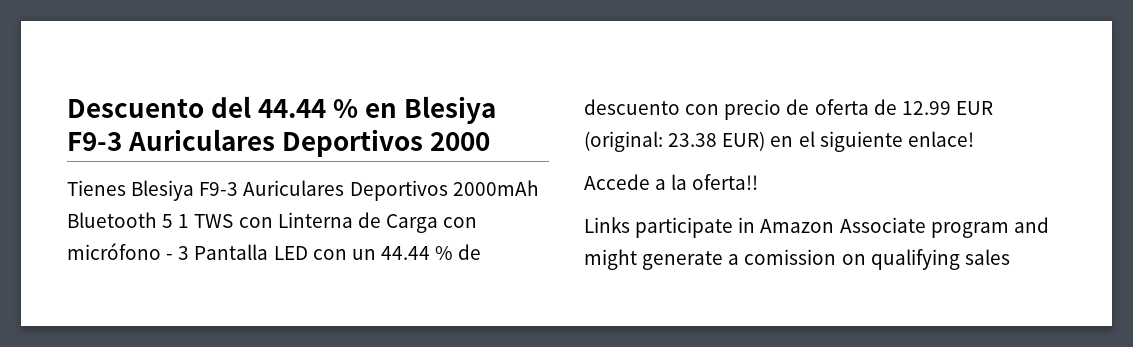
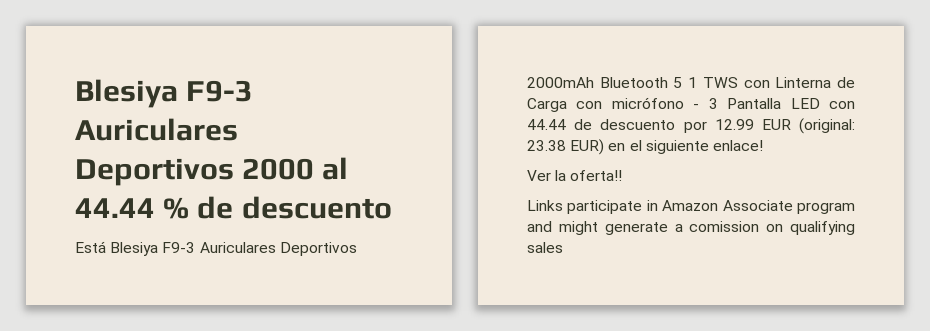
[67,96,398,118] Descuento del 44.44 % en -> (75, 93) none
[67,180,126,196] // Tienes -> [322,157,349,180] [75,196,392,219] [75,241,106,253] al 44.44 % de descuento // Está
[351,244,482,260] [584,99,897,120] un 44.44 % de descuento con precio de oferta de -> [527,119,707,133] 44.44 de descuento por
[584,174,667,190] Accede a -> [527,170,551,181] Ver

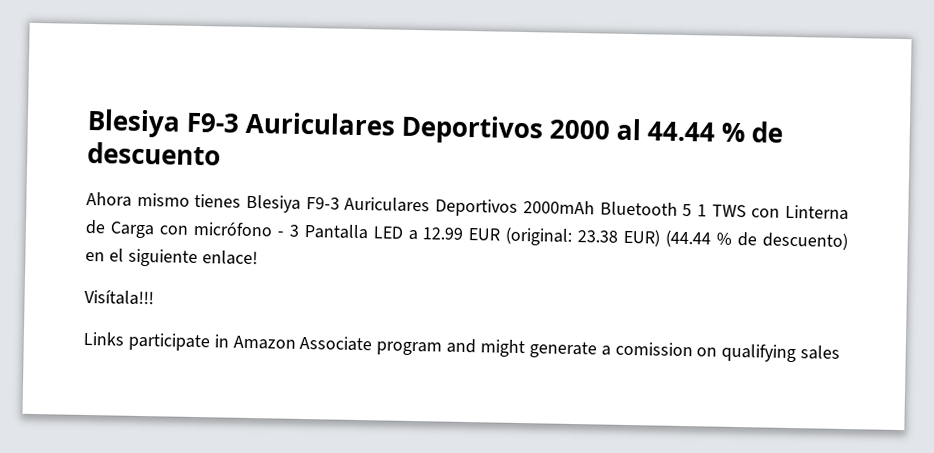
[75,241,106,253] Está -> [86,191,242,208] Ahora mismo tienes
[829,101,855,109] [527,119,707,133] con 44.44 de descuento por -> [407,229,418,241] a
(605, 147) none -> [665,229,849,251] (44.44 % de descuento)
[527,170,623,181] Ver la oferta!! -> [84,288,154,306] Visítala!!!

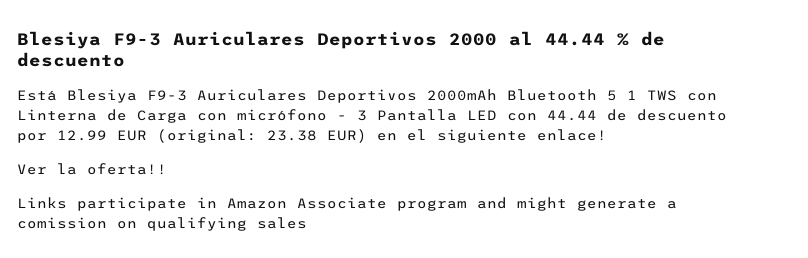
[86,191,242,208] Ahora mismo tienes -> [17,90,57,101] Está
[407,229,418,241] a -> [507,109,727,121] [17,133,47,143] con 44.44 de descuento por
[665,229,849,251] (44.44 % de descuento) -> (367, 136) none
[84,288,154,306] Visítala!!! -> [17,163,167,175] Ver la oferta!!

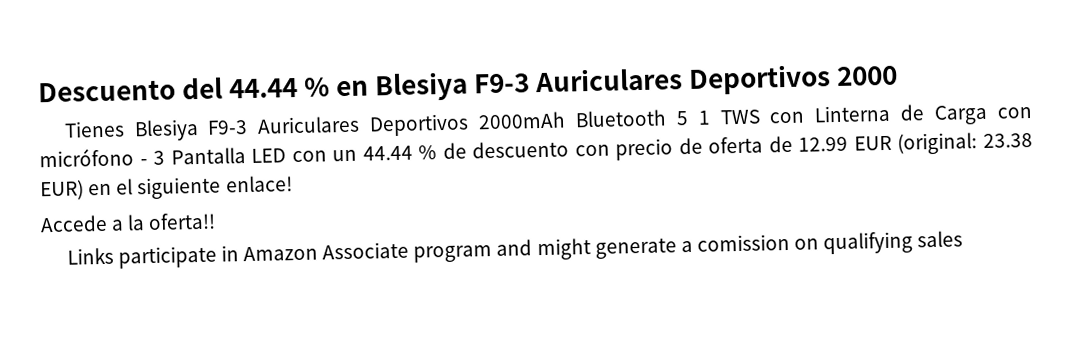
(17, 40) none -> [38,76,370,103] Descuento del 44.44 % en
[509,31,665,46] [17,52,125,67] [17,90,57,101] al 44.44 % de descuento // Está -> [63,120,125,138] // Tienes
[547,109,727,121] [17,133,47,143] 44.44 de descuento por -> [332,135,793,162] un 44.44 % de descuento con precio de oferta de
[17,164,47,175] Ver -> [40,214,125,233] Accede a

